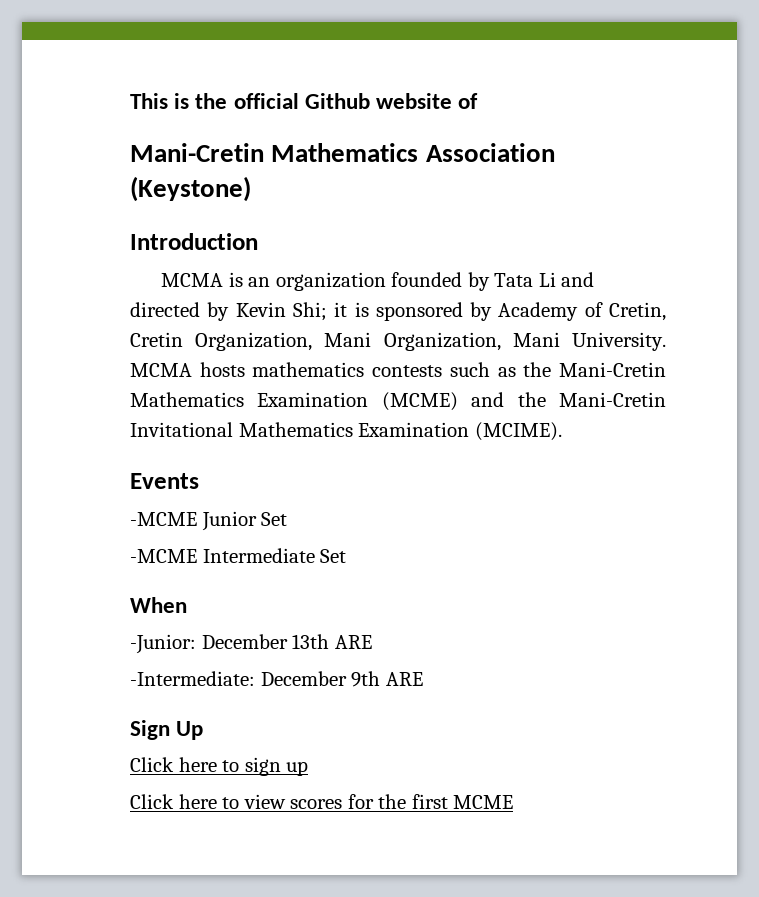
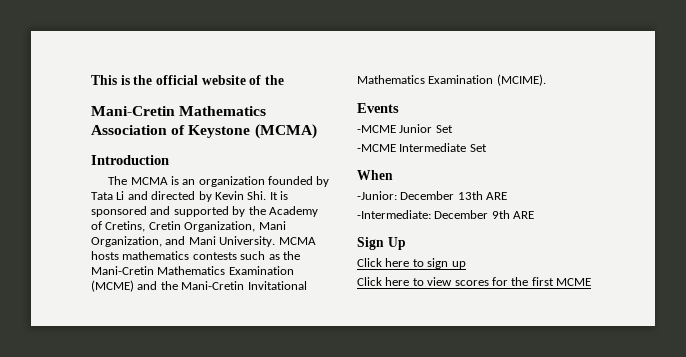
[304,93,370,109] Github -> (198, 80) none
(479, 101) none -> [264,75,284,85] the
[130,176,251,202] (Keystone) -> [171,124,317,139] of Keystone (MCMA)
(258, 241) none -> [108,176,128,185] The
[292,302,493,321] Shi; it is sponsored by -> [247,191,288,200] [91,206,266,217] Shi. It is sponsored and supported by the
[609,302,667,321] Cretin, -> [105,221,146,232] Cretins,
(501, 341) none -> [165,236,186,245] and

